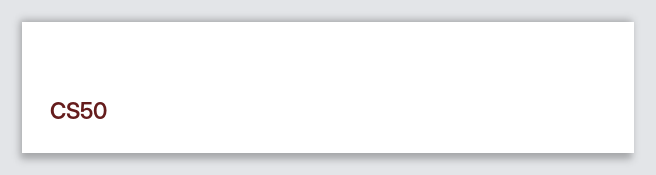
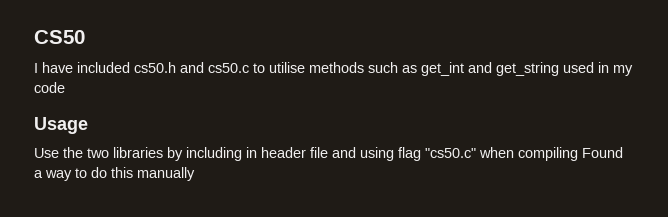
(107, 110) none -> [34,62,633,76] [34,82,65,93] [34,117,88,134] [34,147,623,161] [34,167,195,181] // I have included cs50.h and cs50.c to utilise methods such as get_int and get_string used in my code // Usage // Use the two libraries by including in header file and using flag "cs50.c" when compiling Found a way to do this manually

